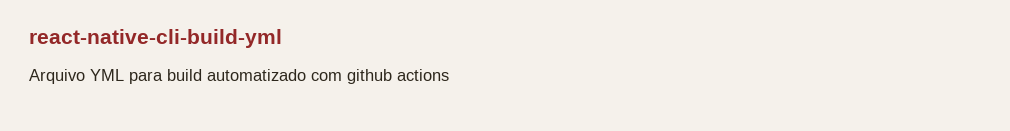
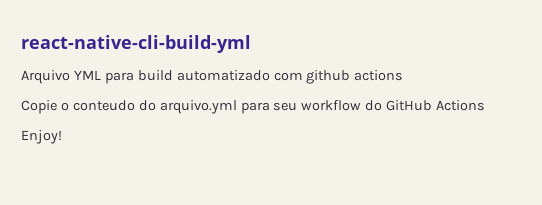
(449, 75) none -> [21,100,486,114] [21,130,62,144] // Copie o conteudo do arquivo.yml para seu workflow do GitHub Actions // Enjoy!

